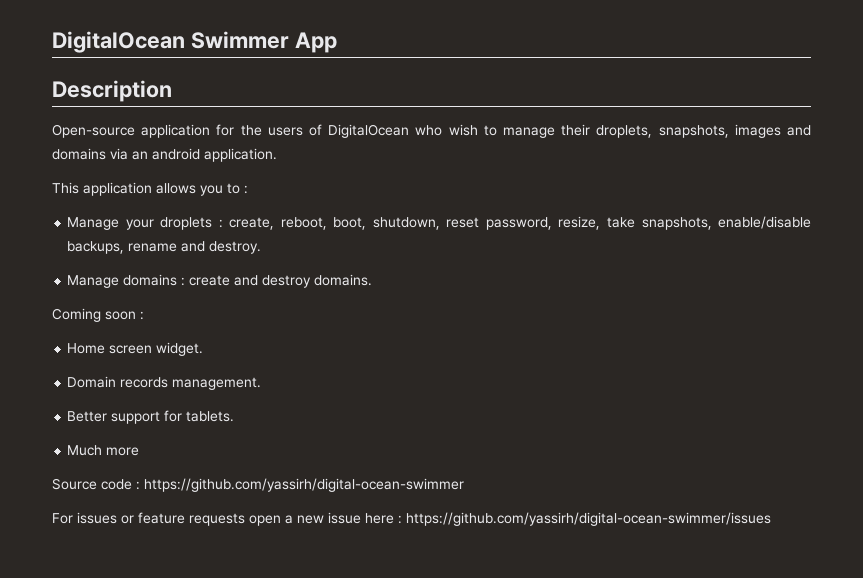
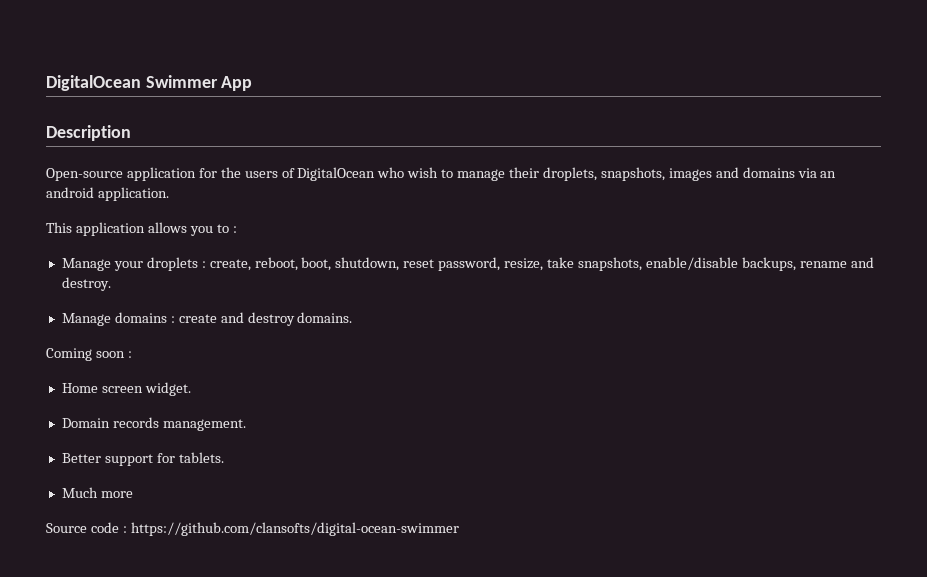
[144,478,464,492] [52,512,771,526] https://github.com/yassirh/digital-ocean-swimmer // For issues or feature requests open a new issue here : https://github.com/yassirh/digital-ocean-swimmer/issues -> [130,522,459,536] https://github.com/clansofts/digital-ocean-swimmer

